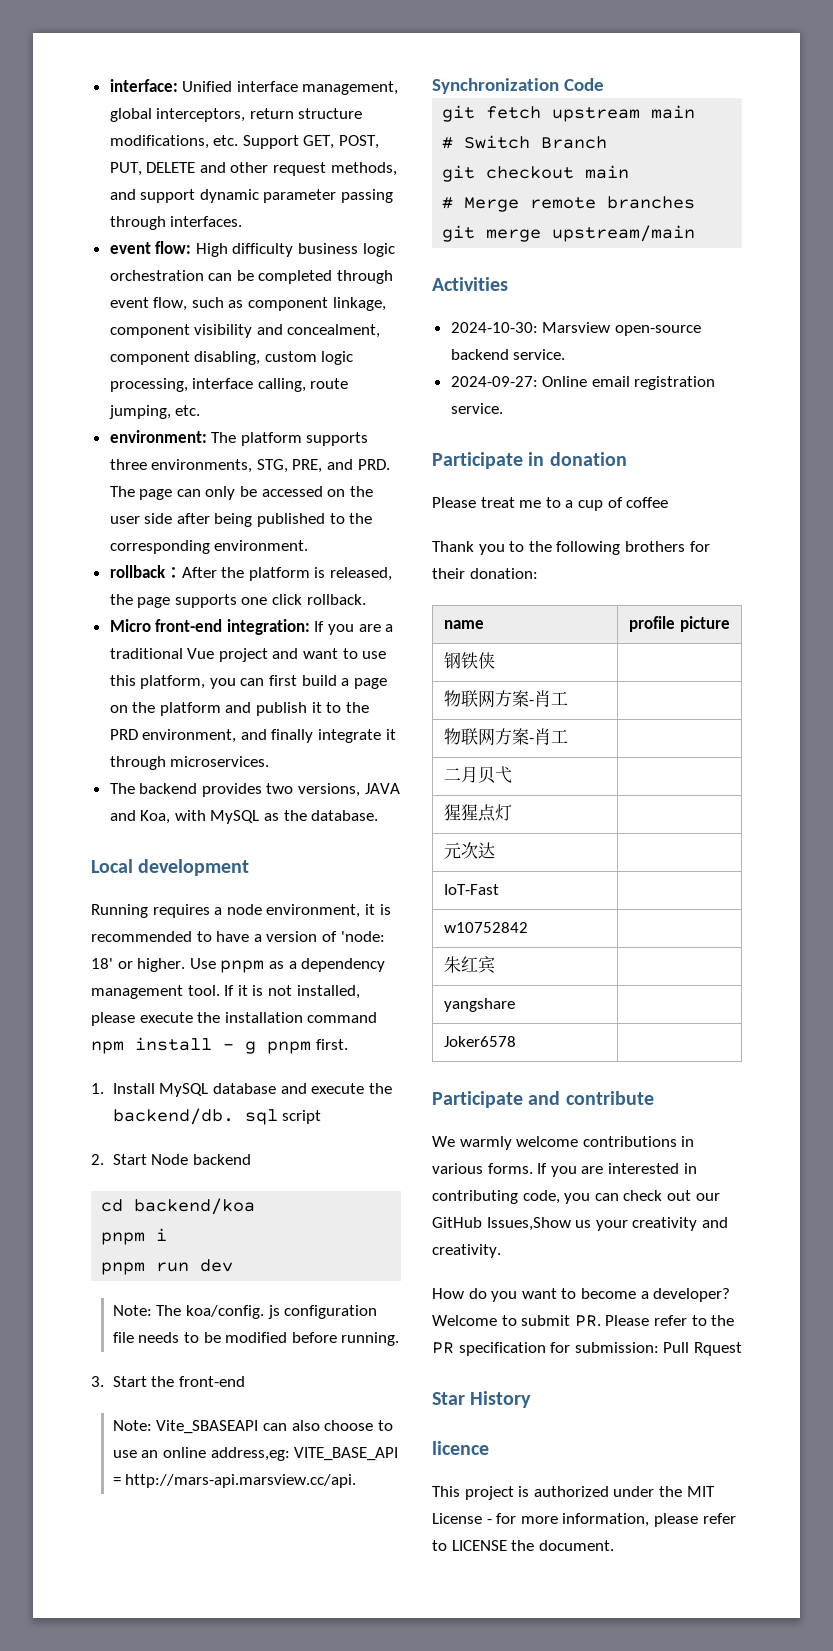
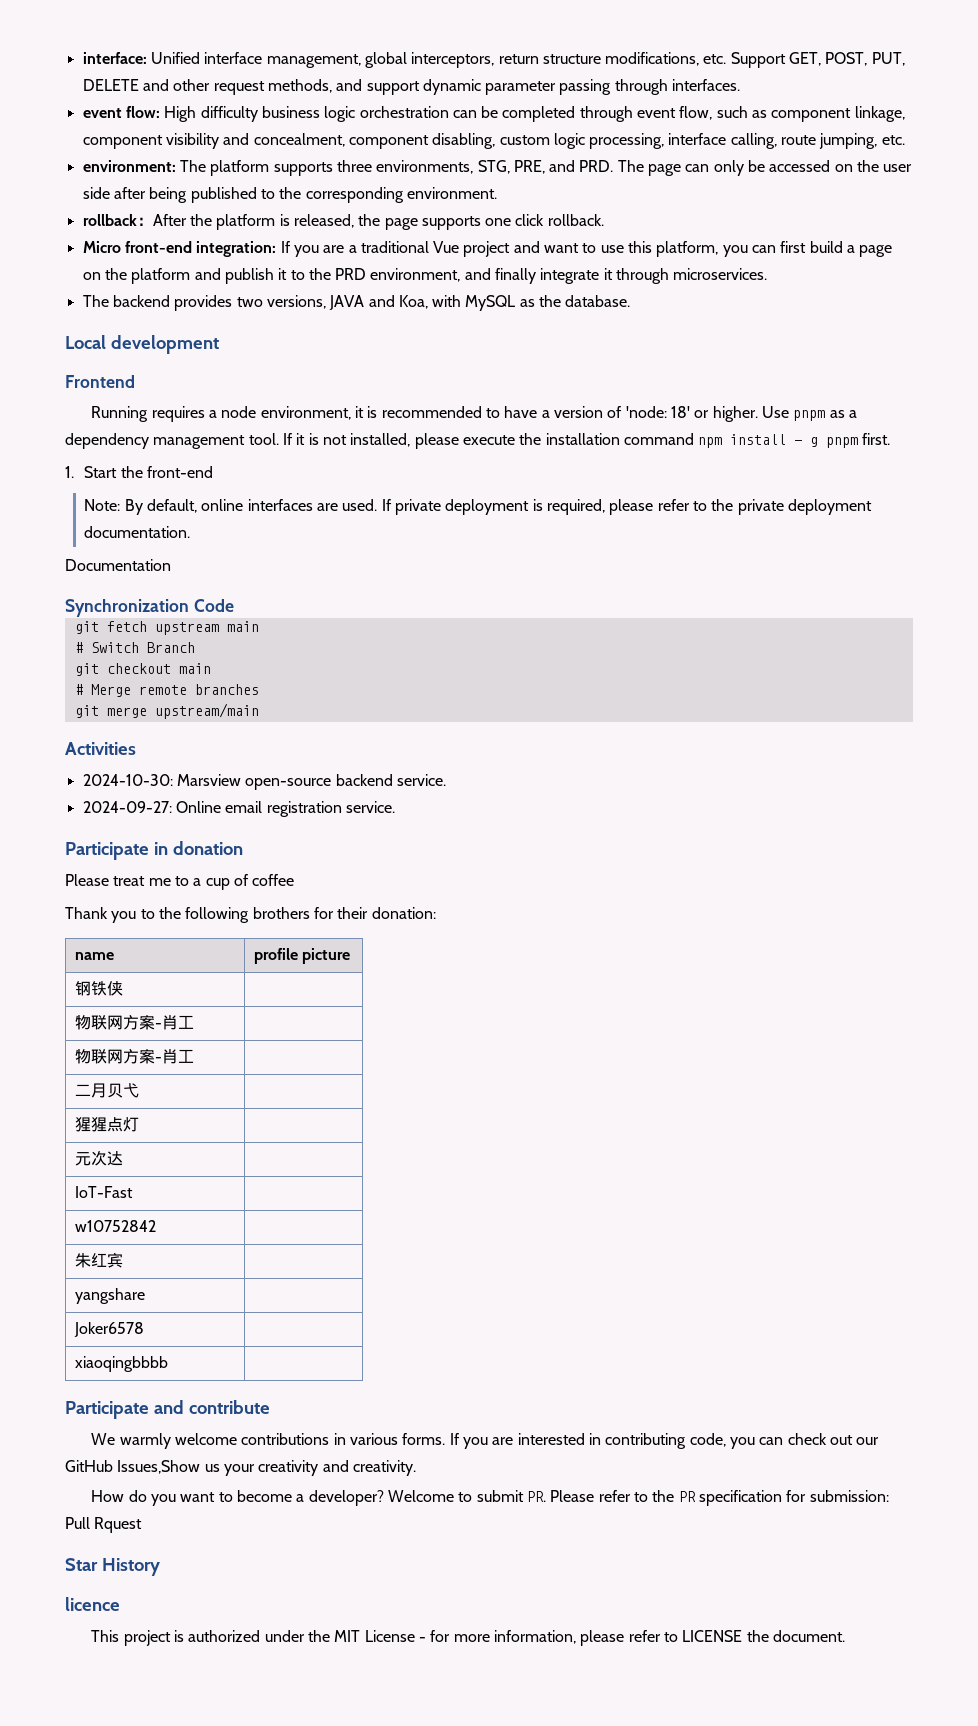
(250, 867) none -> [65,375,135,388] // Frontend
[112,1083,392,1097] [112,1108,322,1125] [91,1154,252,1165] [101,1198,256,1215] [101,1228,168,1245] [101,1259,234,1275] [112,1305,378,1319] [112,1332,400,1346] [91,1376,246,1387] [112,1420,393,1434] [112,1447,399,1461] [112,1474,357,1488] Install MySQL database and execute the backend/db. sql script // 2. Start Node backend // cd backend/koa // pnpm i // pnpm run dev // Note: The koa/config. js configuration file needs to be modified before running. // 3. Start the front-end // Note: Vite_SBASEAPI can also choose to use an online address,eg: VITE_BASE_API = http://mars-api.marsview.cc/api. -> [84,466,214,478] [84,499,872,515] [84,526,191,538] [65,559,171,571] Start the front-end // Note: By default, online interfaces are used. If private deployment is required, please refer to the private deployment documentation. // Documentation
(517, 1041) none -> [75,1356,169,1372] // xiaoqingbbbb |

